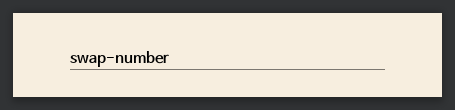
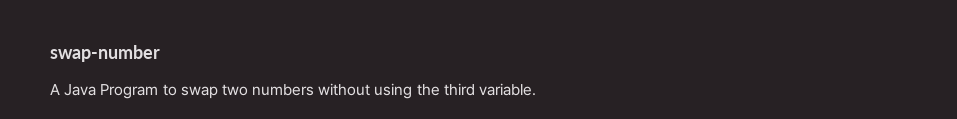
(169, 59) none -> [50,83,537,99] // A Java Program to swap two numbers without using the third variable.

